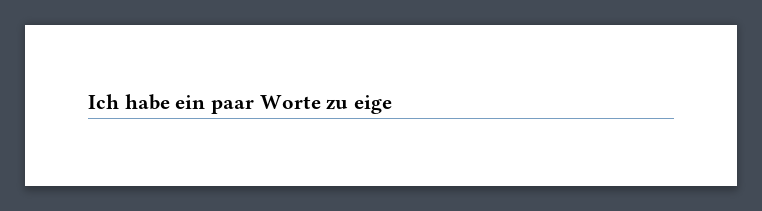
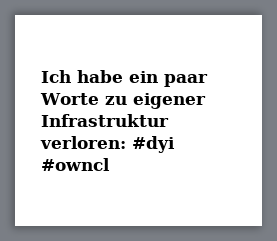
[354,95,393,114] eige -> [132,93,206,109] [41,114,169,127] [40,136,175,153] [41,158,110,171] eigener Infrastruktur verloren: #dyi #owncl

